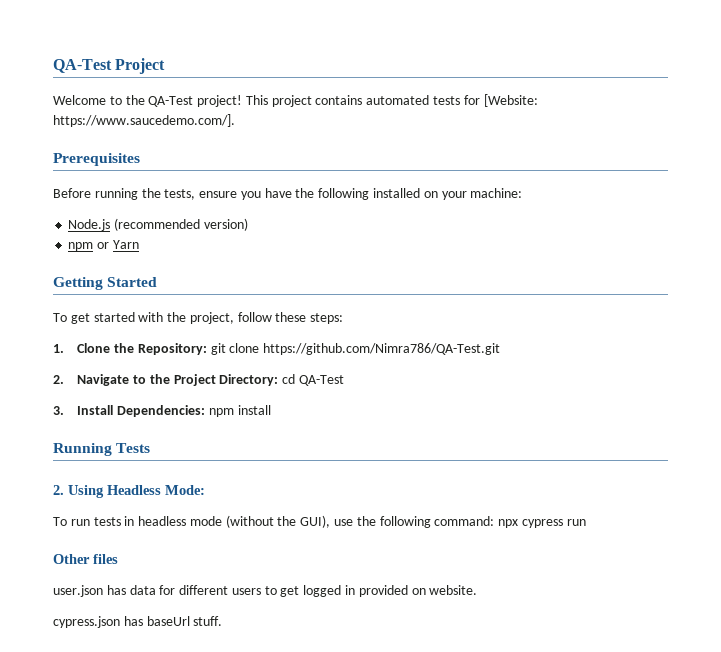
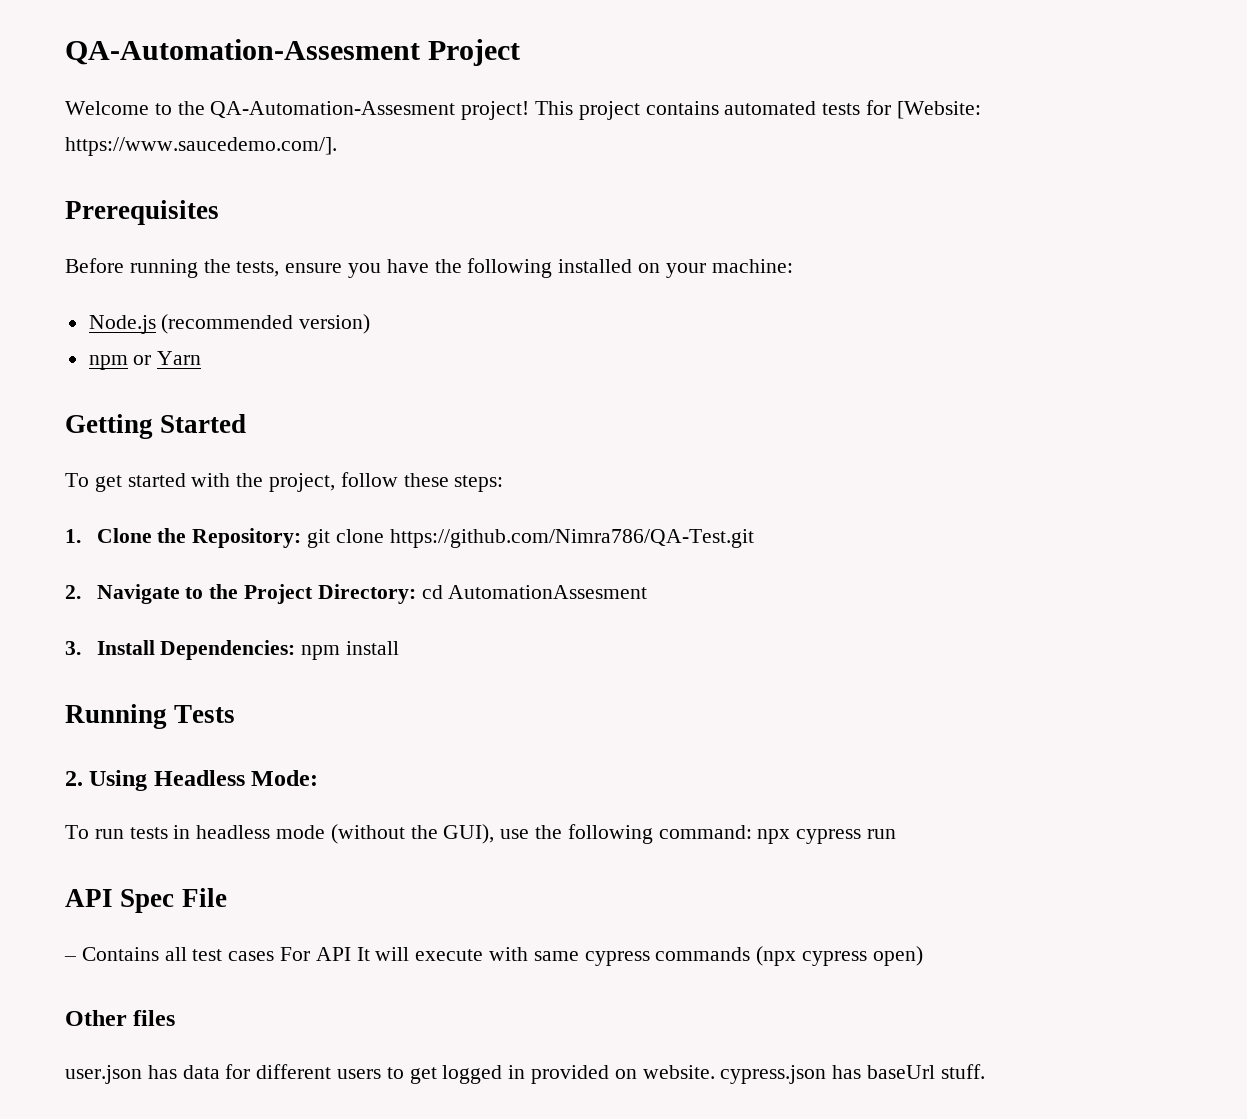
[53,59,112,73] QA-Test -> [65,39,420,65] QA-Automation-Assesment
[148,96,194,107] QA-Test -> [210,101,456,118] QA-Automation-Assesment
[298,375,344,386] QA-Test -> [448,585,648,599] AutomationAssesment
(586, 522) none -> [65,888,227,913] [64,946,923,966] // API Spec File // – Contains all test cases For API It will execute with same cypress commands (npx cypress open)
(478, 590) // -> (715, 1072) none

